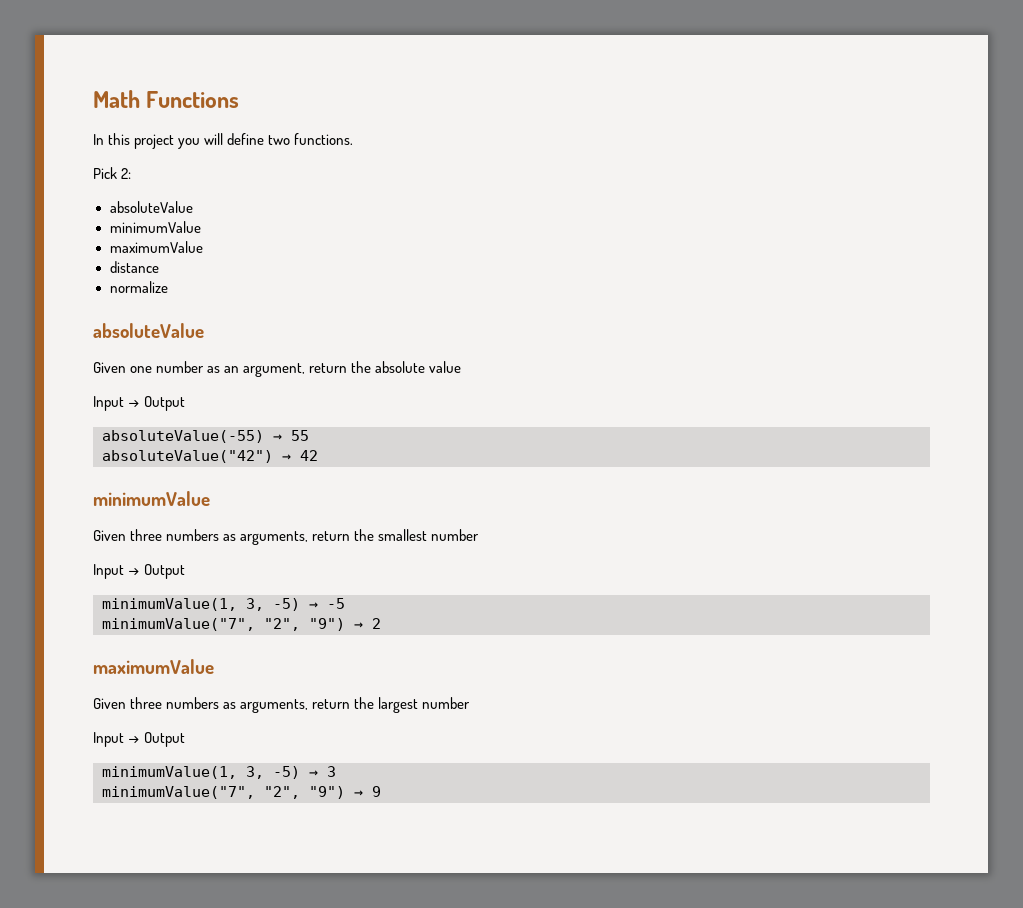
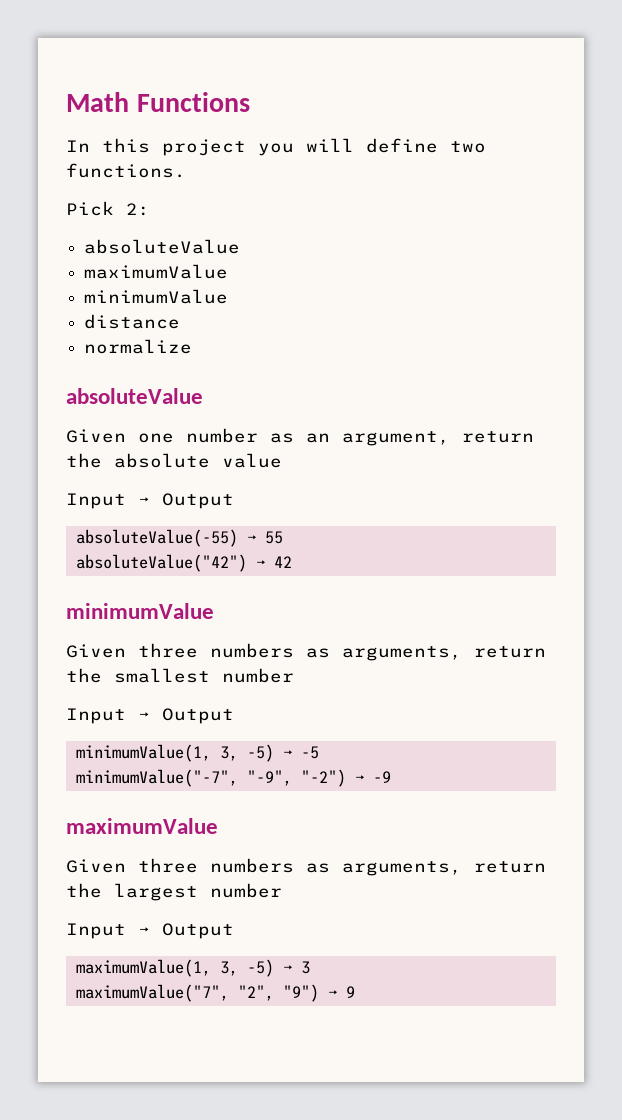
[109,221,201,233] [109,241,203,253] // minimumValue // maximumValue -> [84,264,229,279] [84,289,229,304] // maximumValue // minimumValue
[102,618,381,631] minimumValue("7", "2", "9") → 2 -> [75,769,391,787] minimumValue("-7", "-9", "-2") → -9
[102,766,237,779] minimumValue(1, -> [75,959,211,977] maximumValue(1,
[102,786,255,799] minimumValue("7", -> [75,984,229,1002] maximumValue("7",

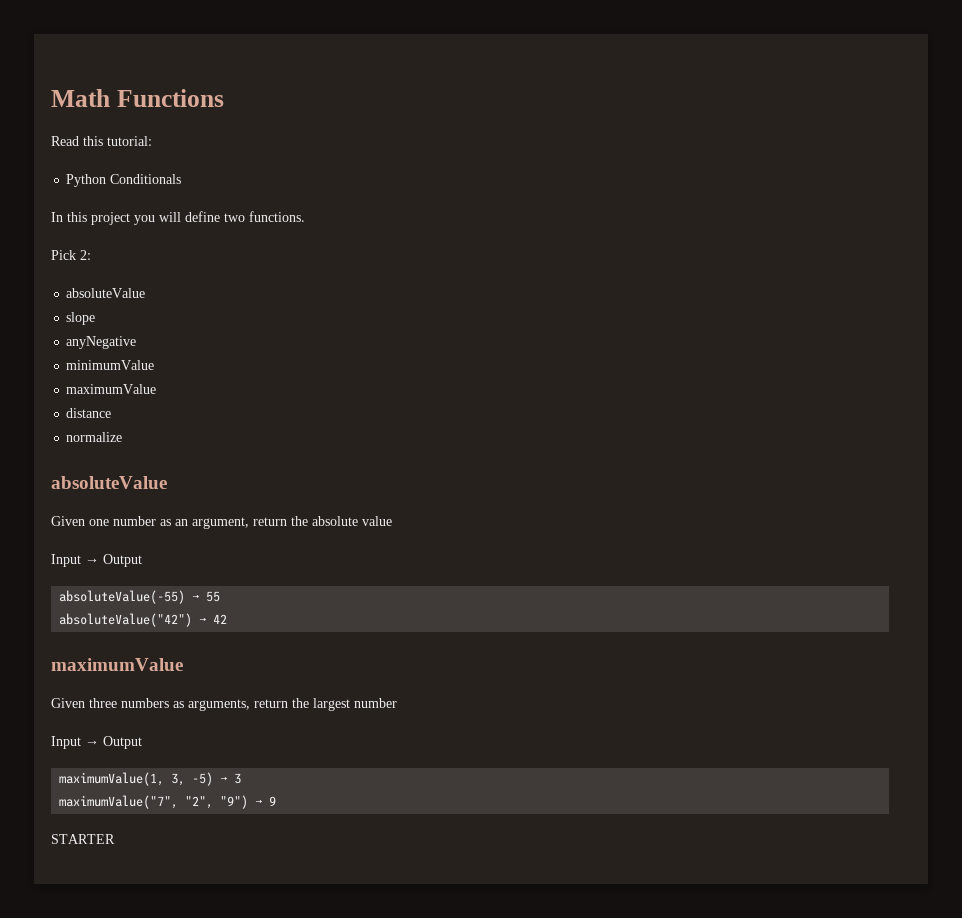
(250, 102) none -> [51,136,152,146] [66,174,182,187] // Read this tutorial: // Python Conditionals
[84,264,229,279] [84,289,229,304] maximumValue // minimumValue -> [66,312,96,325] [66,336,137,349] [66,360,155,370] [66,384,157,394] slope // anyNegative // minimumValue // maximumValue
[66,603,214,619] [66,643,546,661] [66,668,294,683] [66,708,234,724] [75,744,319,762] [75,769,391,787] // minimumValue // Given three numbers as arguments, return the smallest number // Input → Output // minimumValue(1, 3, -5) → -5 // minimumValue("-7", "-9", "-2") → -9 -> (228, 619) none
(355, 992) none -> [51,834,115,844] // STARTER

